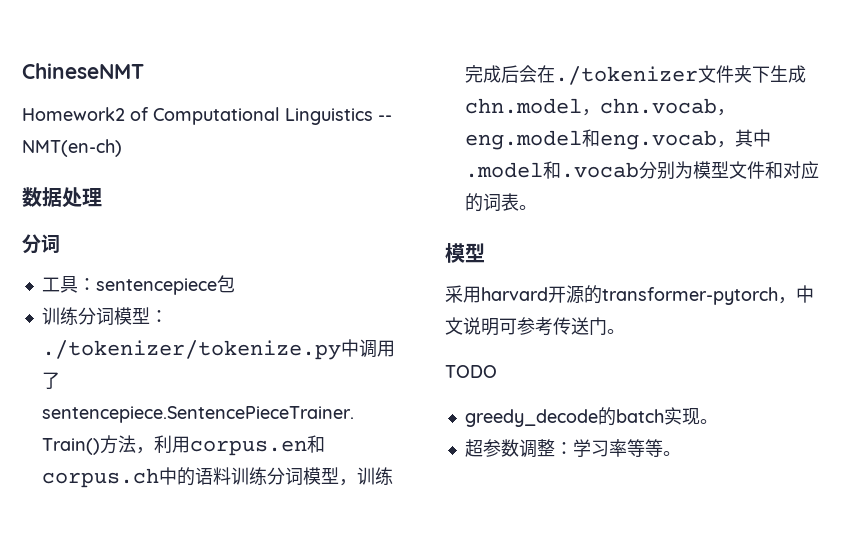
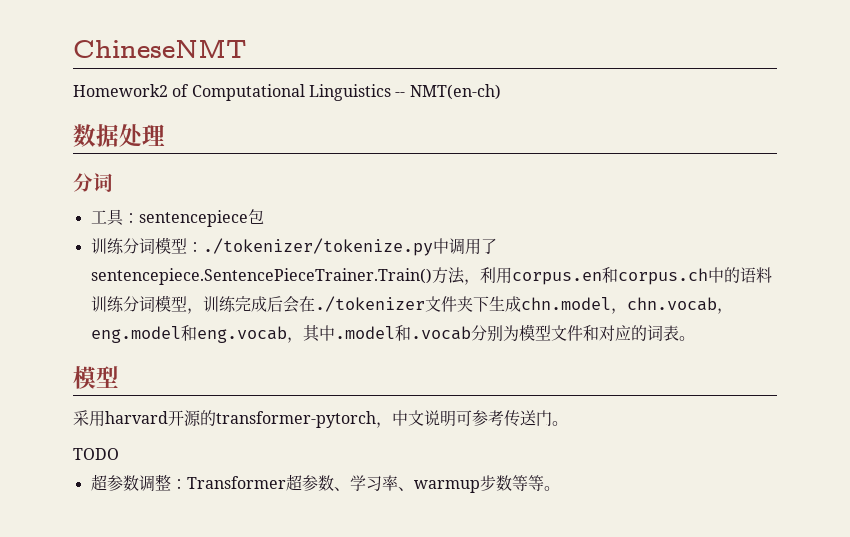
[464,407,718,427] // greedy_decode的batch实现。 -> (119, 454) none
[572,439,627,457] 学习率 -> [186,474,512,493] Transformer超参数、学习率、warmup步数

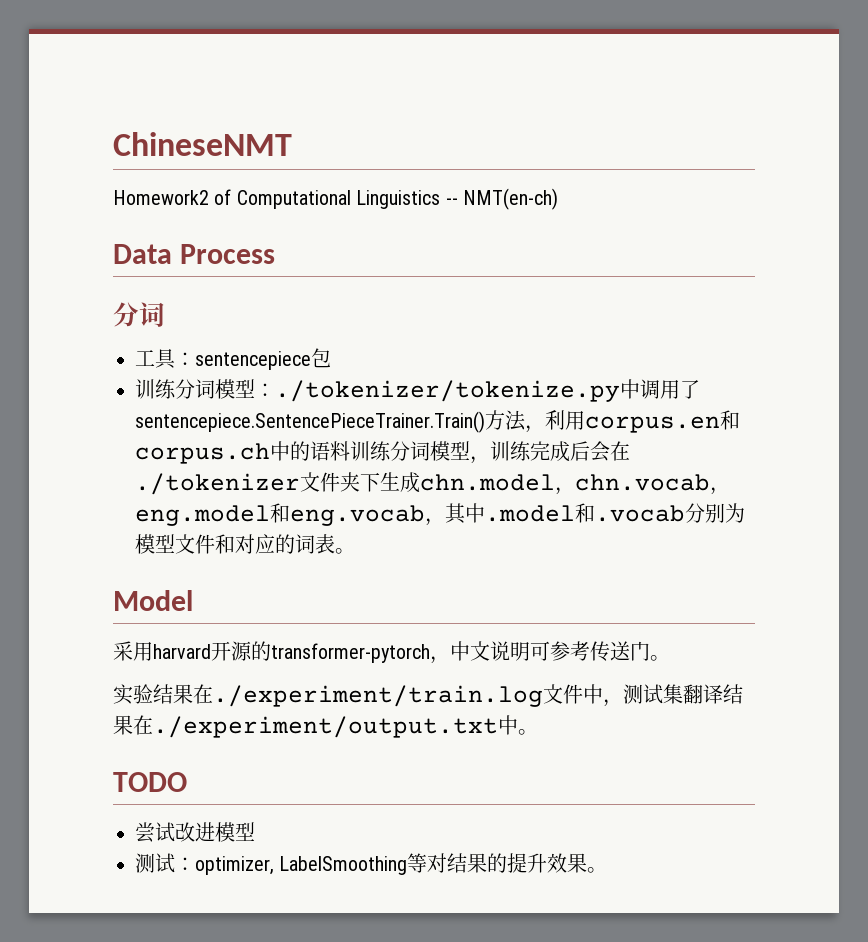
[73,124,165,147] 数据处理 -> [113,244,275,264] Data Process
[73,366,119,389] 模型 -> [113,590,193,611] Model
[73,448,119,460] [90,474,544,493] TODO // 超参数调整：Transformer超参数、学习率、warmup步数等等 -> [113,684,743,707] [113,715,538,738] [113,772,187,792] [135,822,255,843] [135,853,588,875] 实验结果在./experiment/train.log文件中，测试集翻译结果在./experiment/output.txt中。 // TODO // 尝试改进模型 // 测试：optimizer, LabelSmoothing等对结果的提升效果

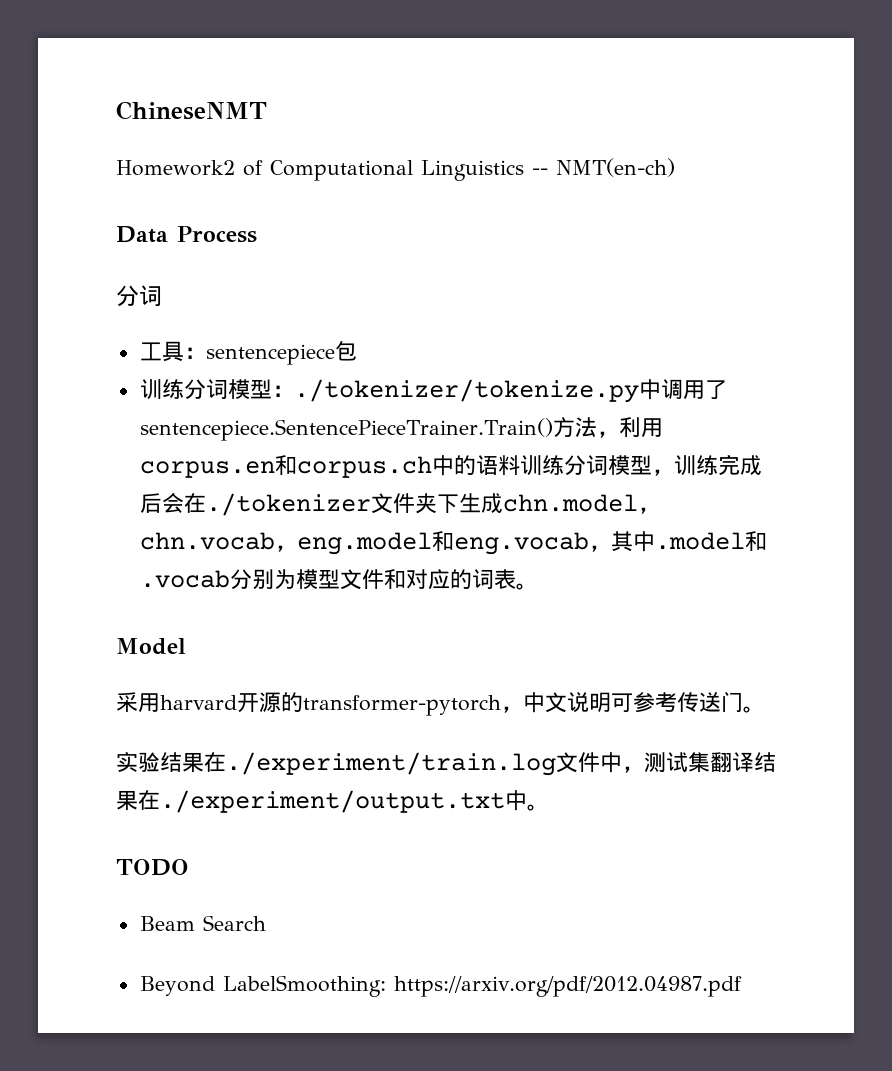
[135,822,255,843] [135,853,608,875] 尝试改进模型 // 测试：optimizer, LabelSmoothing等对结果的提升效果。 -> [139,915,266,931] [139,975,742,997] Beam Search // Beyond LabelSmoothing: https://arxiv.org/pdf/2012.04987.pdf

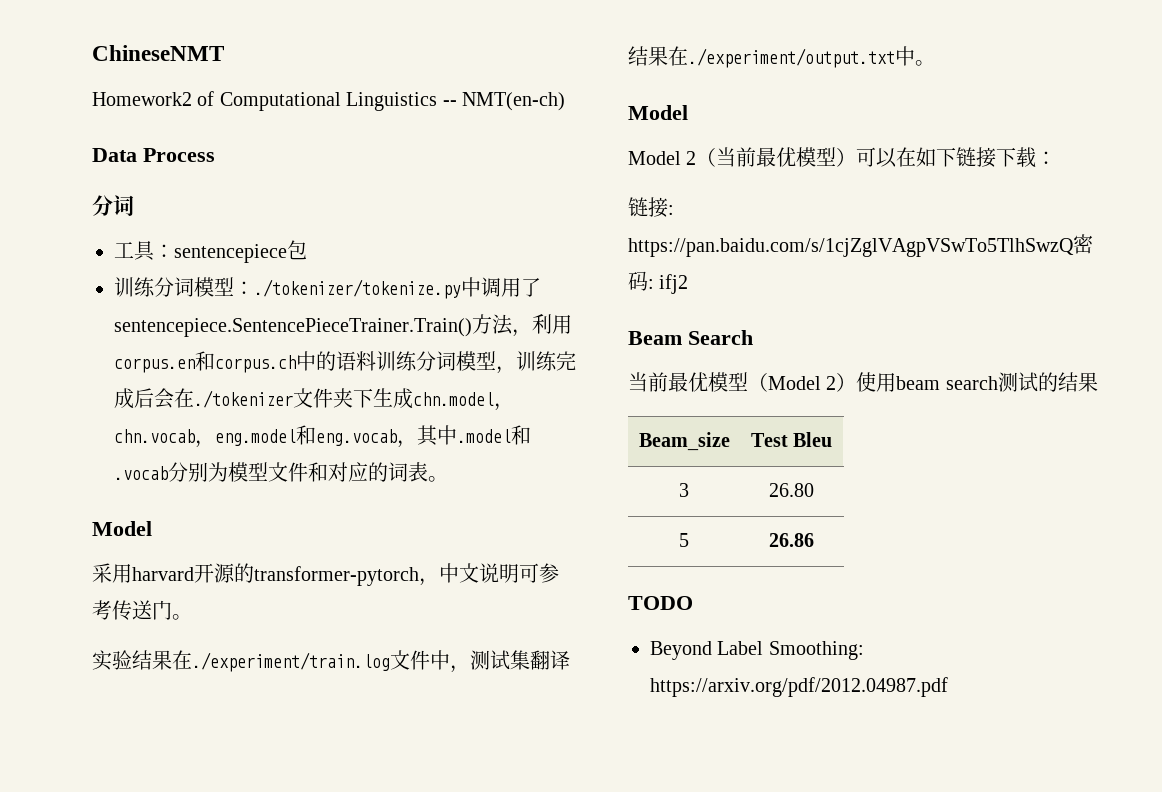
[116,859,189,876] [139,915,266,931] TODO // Beam Search -> [628,105,688,120] [628,147,1057,168] [628,197,674,218] [628,234,1093,257] [628,271,689,294] [628,330,753,345] [628,372,1098,392] [638,432,730,451] [750,432,833,447] [679,483,689,497] [769,483,814,497] [679,533,689,547] [769,533,814,547] [628,596,693,610] Model // Model 2（当前最优模型）可以在如下链接下载： // 链接: https://pan.baidu.com/s/1cjZglVAgpVSwTo5TlhSwzQ密码: ifj2 // Beam Search // 当前最优模型（Model 2）使用beam search测试的结果 // Beam_size | Test Bleu // 3 | 26.80 // 5 | 26.86 // TODO
[222,975,386,997] LabelSmoothing: -> [717,641,864,660] Label Smoothing:

